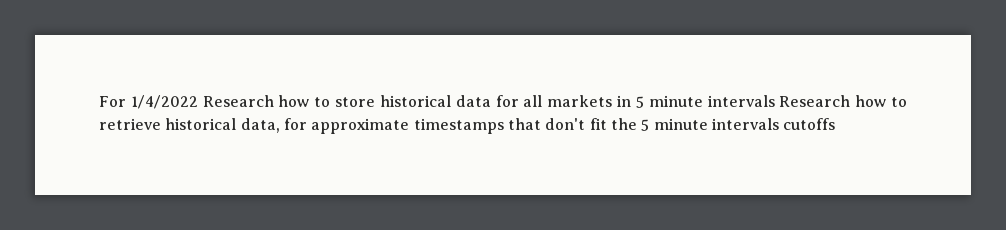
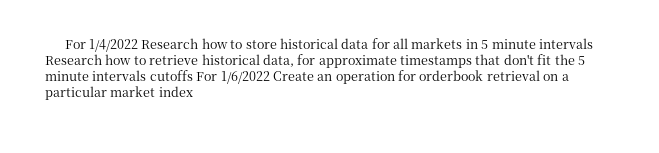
(836, 124) none -> [196,70,569,84] [45,86,193,100] For 1/6/2022 Create an operation for orderbook retrieval on a particular market index

